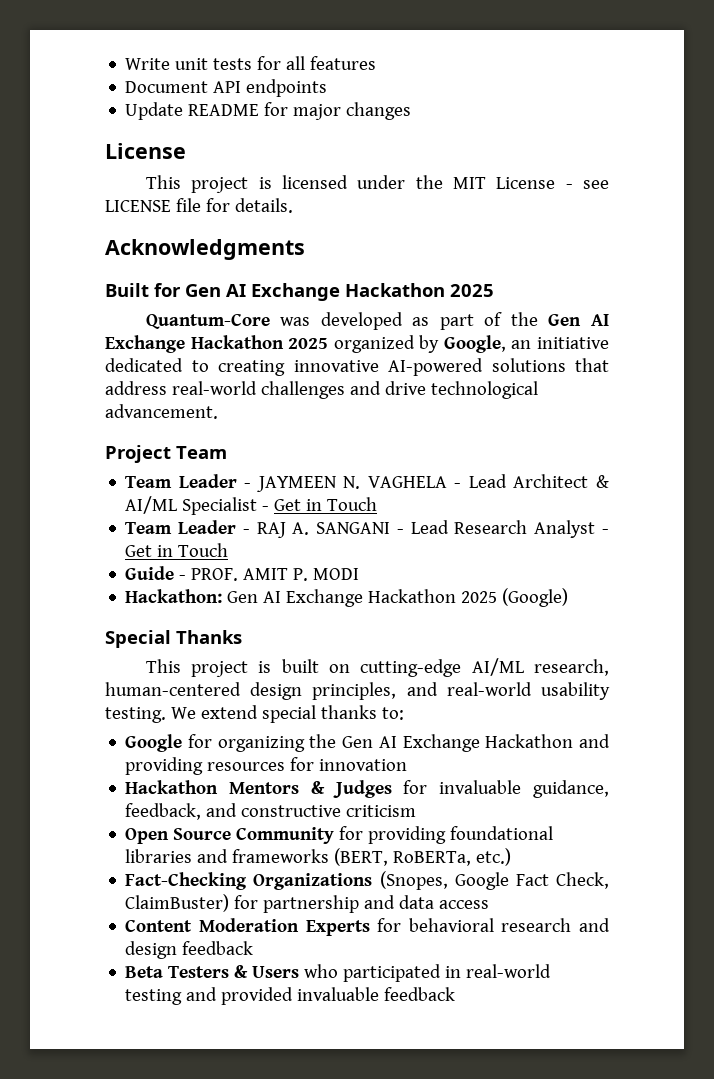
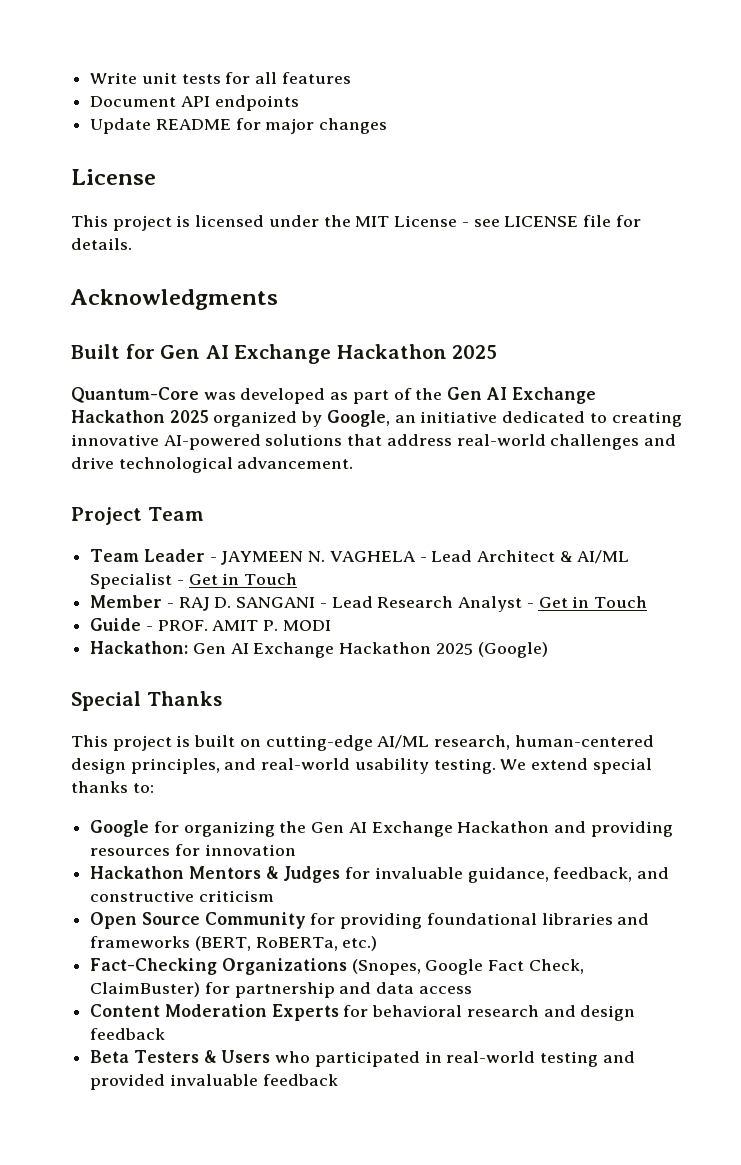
[125,520,237,534] Team Leader -> [90,595,163,608] Member
[292,522,310,535] A. -> [214,597,232,608] D.

